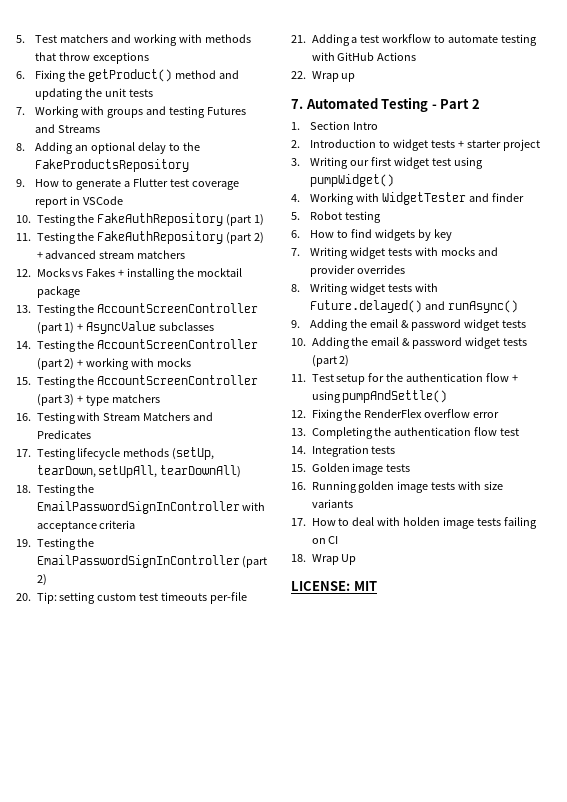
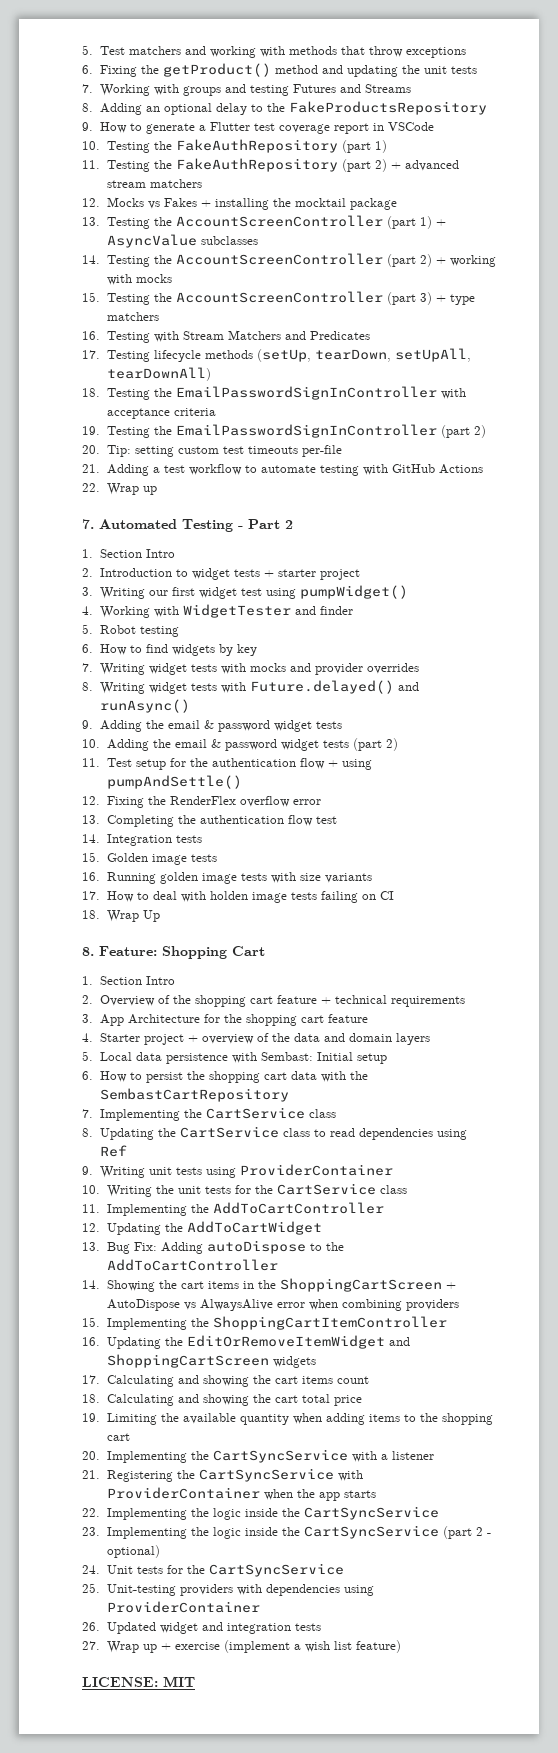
(357, 559) none -> [82,946,265,959] [82,976,175,985] [82,995,465,1007] [82,1014,368,1026] [82,1033,430,1045] [82,1051,387,1064] [82,1071,368,1083] [99,1088,289,1102] [82,1107,336,1121] [82,1126,467,1140] [99,1145,127,1157] [82,1164,393,1178] [82,1183,407,1197] [82,1202,384,1216] [82,1221,322,1235] [82,1240,344,1254] [106,1259,278,1271] [82,1278,456,1292] [106,1299,459,1311] [82,1316,447,1330] [82,1335,410,1349] [106,1354,316,1368] [82,1375,369,1387] [82,1394,362,1406] [82,1413,493,1425] [106,1433,130,1441] [82,1449,434,1463] [82,1468,363,1482] [106,1487,376,1501] [82,1506,439,1520] [82,1525,491,1539] [106,1545,160,1558] [82,1563,344,1577] [82,1583,374,1596] [106,1601,260,1613] [82,1622,321,1634] [82,1640,401,1653] // 8. Feature: Shopping Cart // 1. Section Intro // 2. Overview of the shopping cart feature + technical requirements // 3. App Architecture for the shopping cart feature // 4. Starter project + overview of the data and domain layers // 5. Local data persistence with Sembast: Initial setup // 6. How to persist the shopping cart data with the SembastCartRepository // 7. Implementing the CartService class // 8. Updating the CartService class to read dependencies using Ref // 9. Writing unit tests using ProviderContainer // 10. Writing the unit tests for the CartService class // 11. Implementing the AddToCartController // 12. Updating the AddToCartWidget // 13. Bug Fix: Adding autoDispose to the AddToCartController // 14. Showing the cart items in the ShoppingCartScreen + AutoDispose vs AlwaysAlive error when combining providers // 15. Implementing the ShoppingCartItemController // 16. Updating the EditOrRemoveItemWidget and ShoppingCartScreen widgets // 17. Calculating and showing the cart items count // 18. Calculating and showing the cart total price // 19. Limiting the available quantity when adding items to the shopping cart // 20. Implementing the CartSyncService with a listener // 21. Registering the CartSyncService with ProviderContainer when the app starts // 22. Implementing the logic inside the CartSyncService // 23. Implementing the logic inside the CartSyncService (part 2 - optional) // 24. Unit tests for the CartSyncService // 25. Unit-testing providers with dependencies using ProviderContainer // 26. Updated widget and integration tests // 27. Wrap up + exercise (implement a wish list feature)

